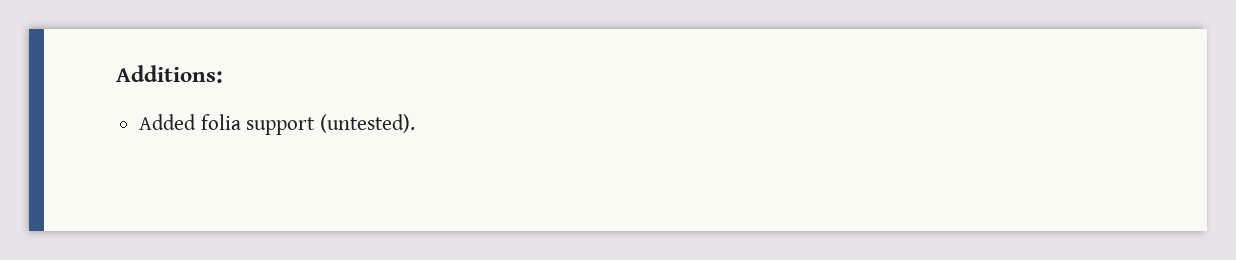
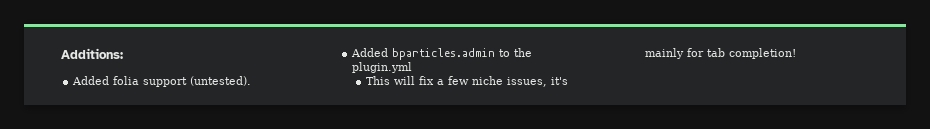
(416, 123) none -> [351,48,533,60] [352,62,413,73] [366,76,569,87] [645,48,797,59] // Added bparticles.admin to the plugin.yml // This will fix a few niche issues, it's mainly for tab completion!

